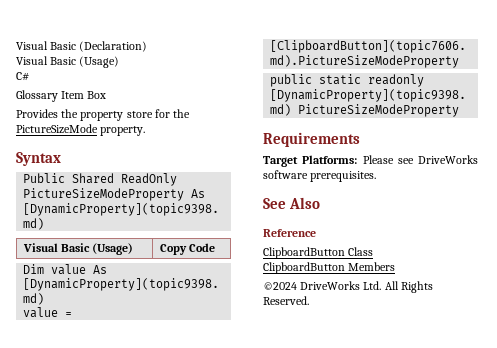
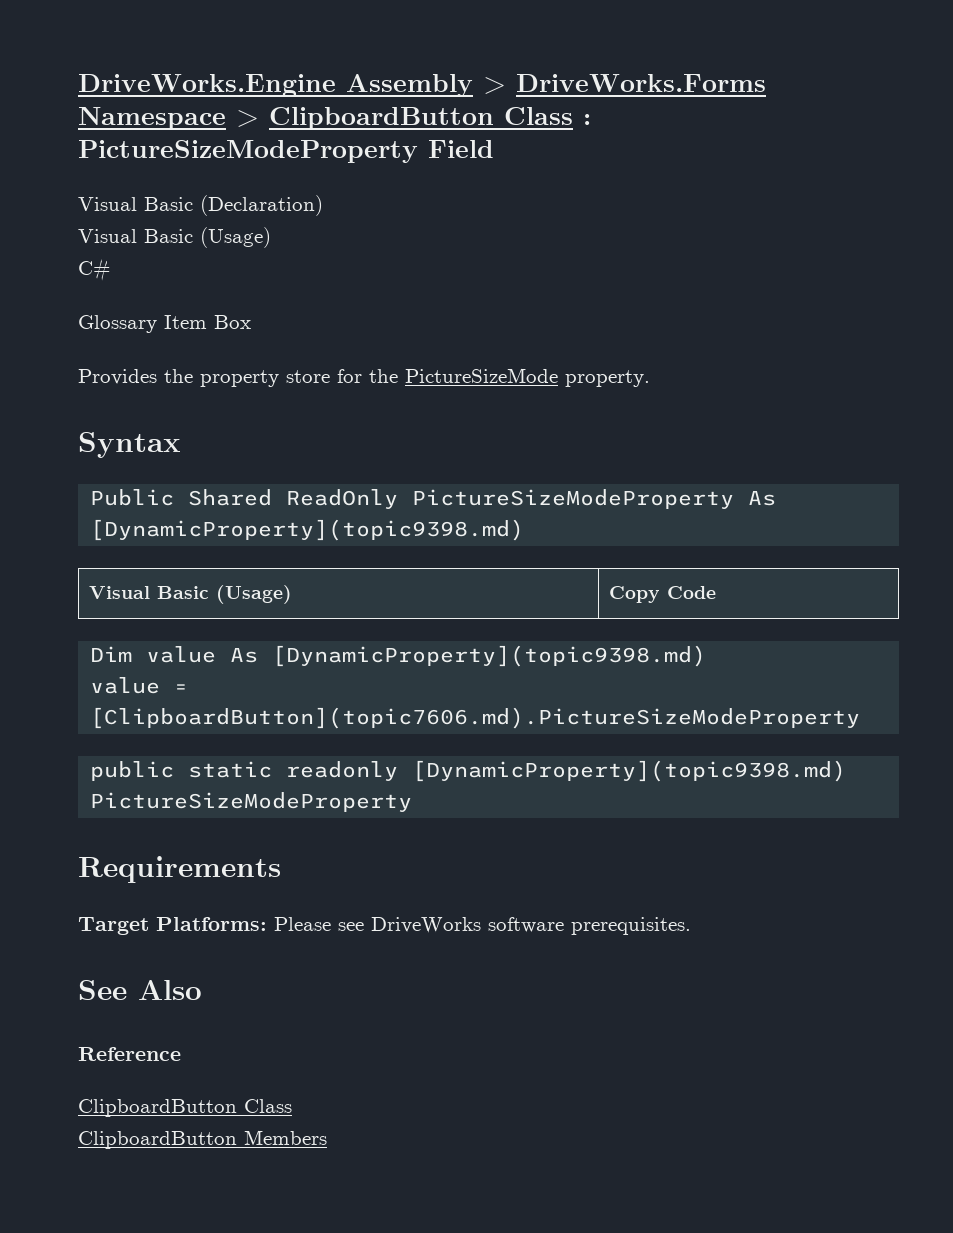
(16, 45) none -> [78,74,766,97] [78,107,591,130] [78,140,494,163] DriveWorks.Engine Assembly > DriveWorks.Forms Namespace > ClipboardButton Class : PictureSizeModeProperty Field //
[263,281,433,293] [263,296,309,305] // ©2024 DriveWorks Ltd. All Rights Reserved. -> (327, 1137) none

